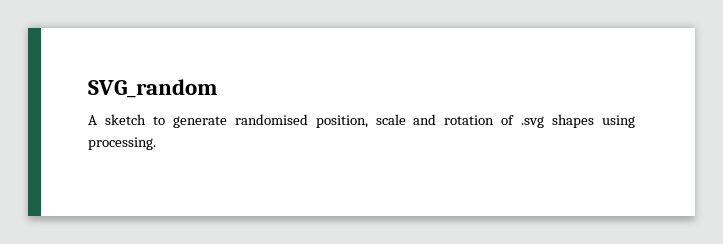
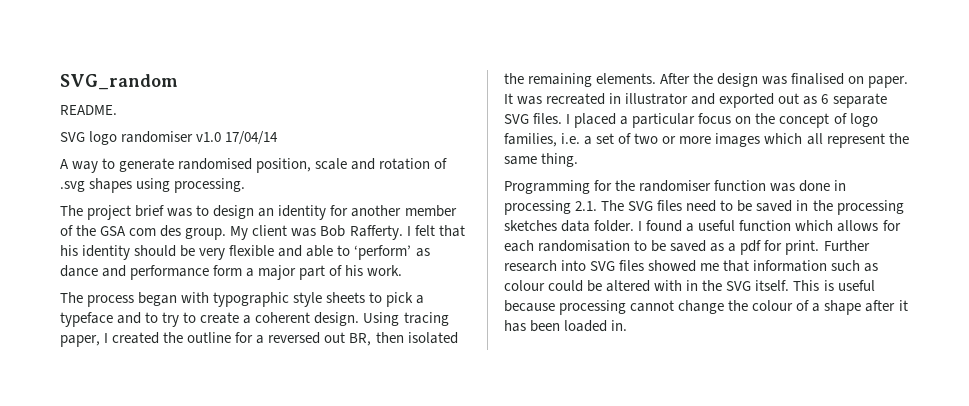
(218, 88) none -> [60,105,117,115] [60,131,279,145] // README. // SVG logo randomiser v1.0 17/04/14
[104,114,146,125] sketch -> [72,161,99,173] way
(156, 143) none -> [60,205,457,220] [60,225,465,240] [60,245,430,260] [60,265,403,280] [60,292,425,307] [60,312,449,327] [60,332,458,347] [504,73,909,88] [504,93,887,108] [504,113,878,128] [504,133,909,148] [504,153,579,167] [504,180,847,194] [504,200,904,215] [504,220,901,232] [504,240,870,255] [504,260,879,272] [504,280,875,292] [504,300,908,315] [504,320,628,332] // The project brief was to design an identity for another member of the GSA com des group. My client was Bob Rafferty. I felt that his identity should be very flexible and able to ‘perform’ as dance and performance form a major part of his work. // The process began with typographic style sheets to pick a typeface and to try to create a coherent design. Using tracing paper, I created the outline for a reversed out BR, then isolated the remaining elements. After the design was finalised on paper. It was recreated in illustrator and exported out as 6 separate SVG files. I placed a particular focus on the concept of logo families, i.e. a set of two or more images which all represent the same thing. // Programming for the randomiser function was done in processing 2.1. The SVG files need to be saved in the processing sketches data folder. I found a useful function which allows for each randomisation to be saved as a pdf for print. Further research into SVG files showed me that information such as colour could be altered with in the SVG itself. This is useful because processing cannot change the colour of a shape after it has been loaded in.

